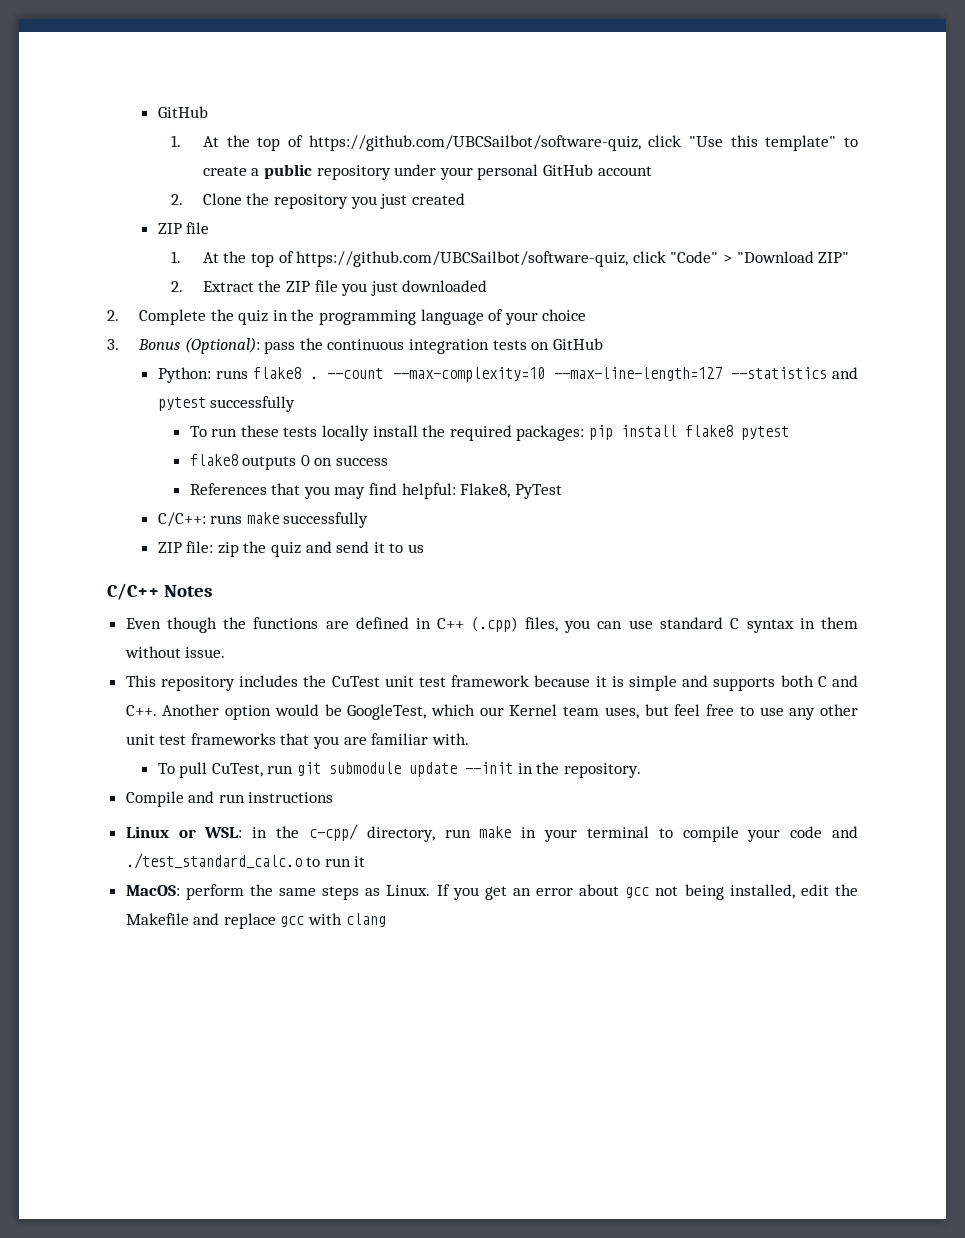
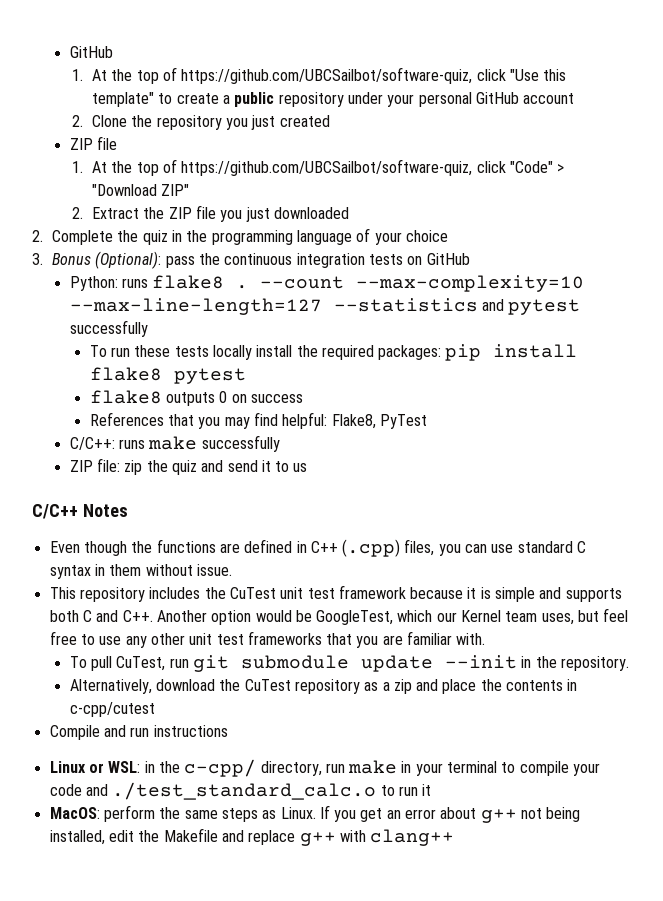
(641, 770) none -> [69,679,578,694] [69,702,155,717] // Alternatively, download the CuTest repository as a zip and place the contents in c-cpp/cutest
[625,887,650,898] gcc -> [480,809,517,823] g++
[280,913,386,927] gcc with clang -> [299,829,455,846] g++ with clang++

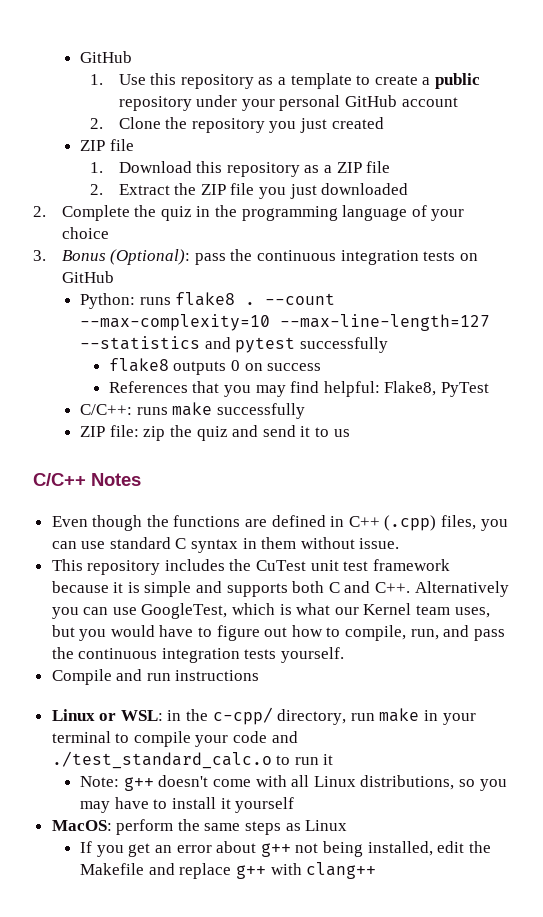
[91,67,567,84] [91,92,154,107] At the top of https://github.com/UBCSailbot/software-quiz, click "Use this template" -> [118,73,352,89] Use this repository as a template
[91,159,565,176] [91,184,190,196] At the top of https://github.com/UBCSailbot/software-quiz, click "Code" > "Download ZIP" -> [118,161,391,177] Download this repository as a ZIP file
[89,344,578,361] [89,367,246,384] // To run these tests locally install the required packages: pip install flake8 pytest -> (389, 345) none
[156,610,433,625] Another option would be GoogleTest, which -> [414,581,509,597] [51,603,331,619] Alternatively you can use GoogleTest, which is what
[603,608,629,622] [49,631,486,648] [69,655,629,672] [69,679,578,694] [69,702,155,717] feel free to use any other unit test frameworks that you are familiar with. // To pull CuTest, run git submodule update --init in the repository. // Alternatively, download the CuTest repository as a zip and place the contents in c-cpp/cutest -> [79,625,505,641] [51,647,345,663] you would have to figure out how to compile, run, and pass the continuous integration tests yourself.
(432, 790) none -> [80,775,507,791] [80,797,295,813] // Note: g++ doesn't come with all Linux distributions, so you may have to install it yourself
[280,807,316,819] Linux. -> [305,820,348,831] Linux //

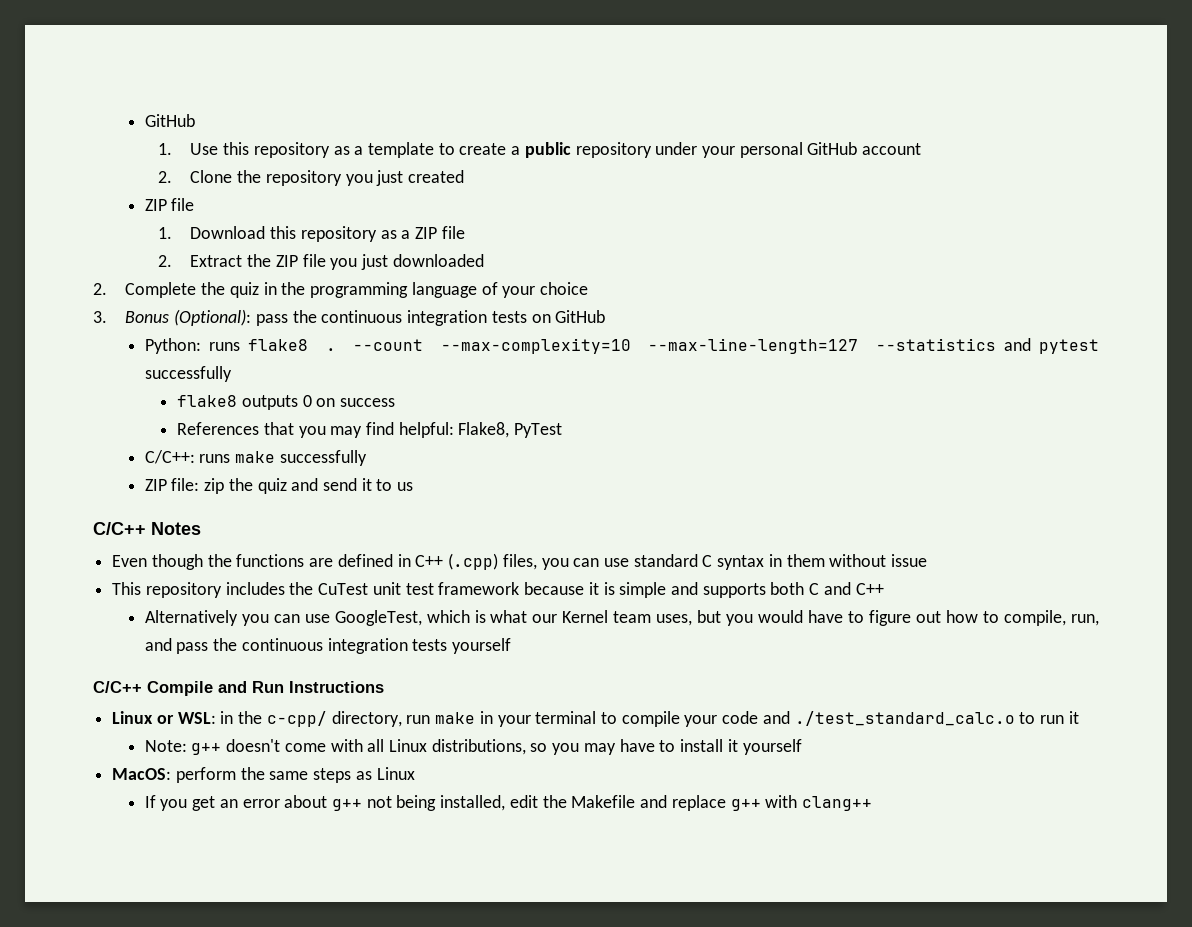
[359,538,400,549] issue. -> [891,554,928,567] issue
[375,582,411,593] C++. -> [855,583,884,595] C++ //
[281,647,345,663] [51,669,260,685] yourself. // Compile and run instructions -> [452,638,512,654] [93,681,384,696] yourself // C/C++ Compile and Run Instructions

